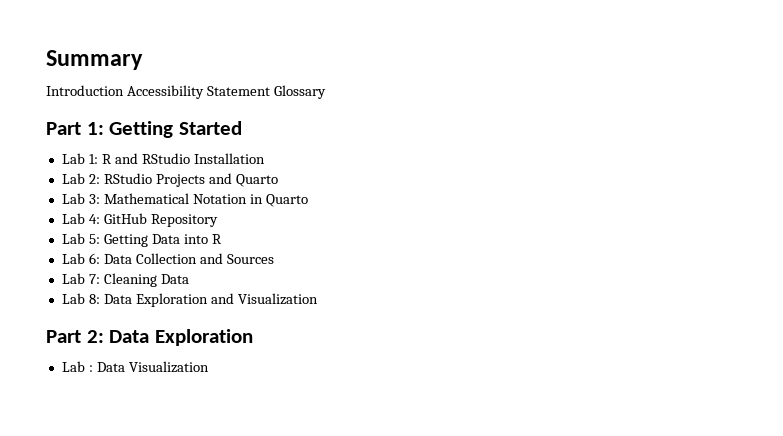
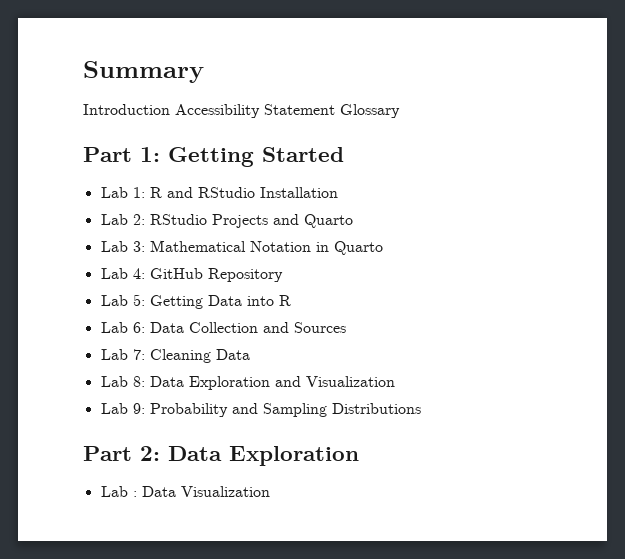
(318, 299) none -> [100,403,421,417] // Lab 9: Probability and Sampling Distributions

